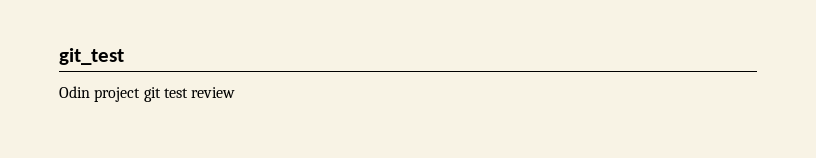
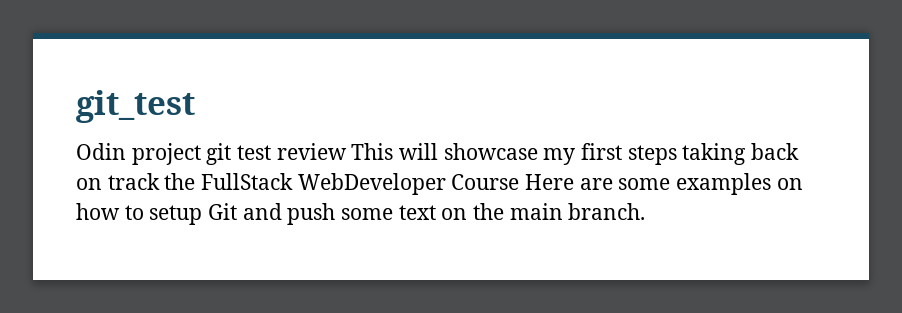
(236, 92) none -> [351,143,800,165] [76,173,803,195] [76,203,646,225] This will showcase my first steps taking back on track the FullStack WebDeveloper Course Here are some examples on how to setup Git and push some text on the main branch.

